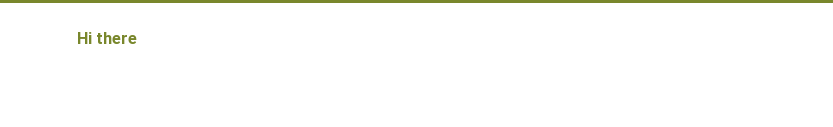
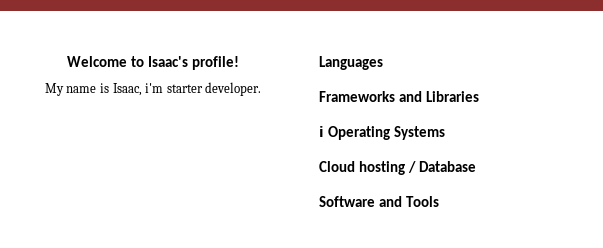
[77,32,138,44] Hi there -> [66,56,240,70] [44,82,262,96] [319,56,383,70] [319,91,480,102] [319,126,446,140] [319,161,477,175] [319,196,440,207] Welcome to Isaac's profile! // My name is Isaac, i'm starter developer. // Languages // Frameworks and Libraries // ℹ Operating Systems // Cloud hosting / Database // Software and Tools

